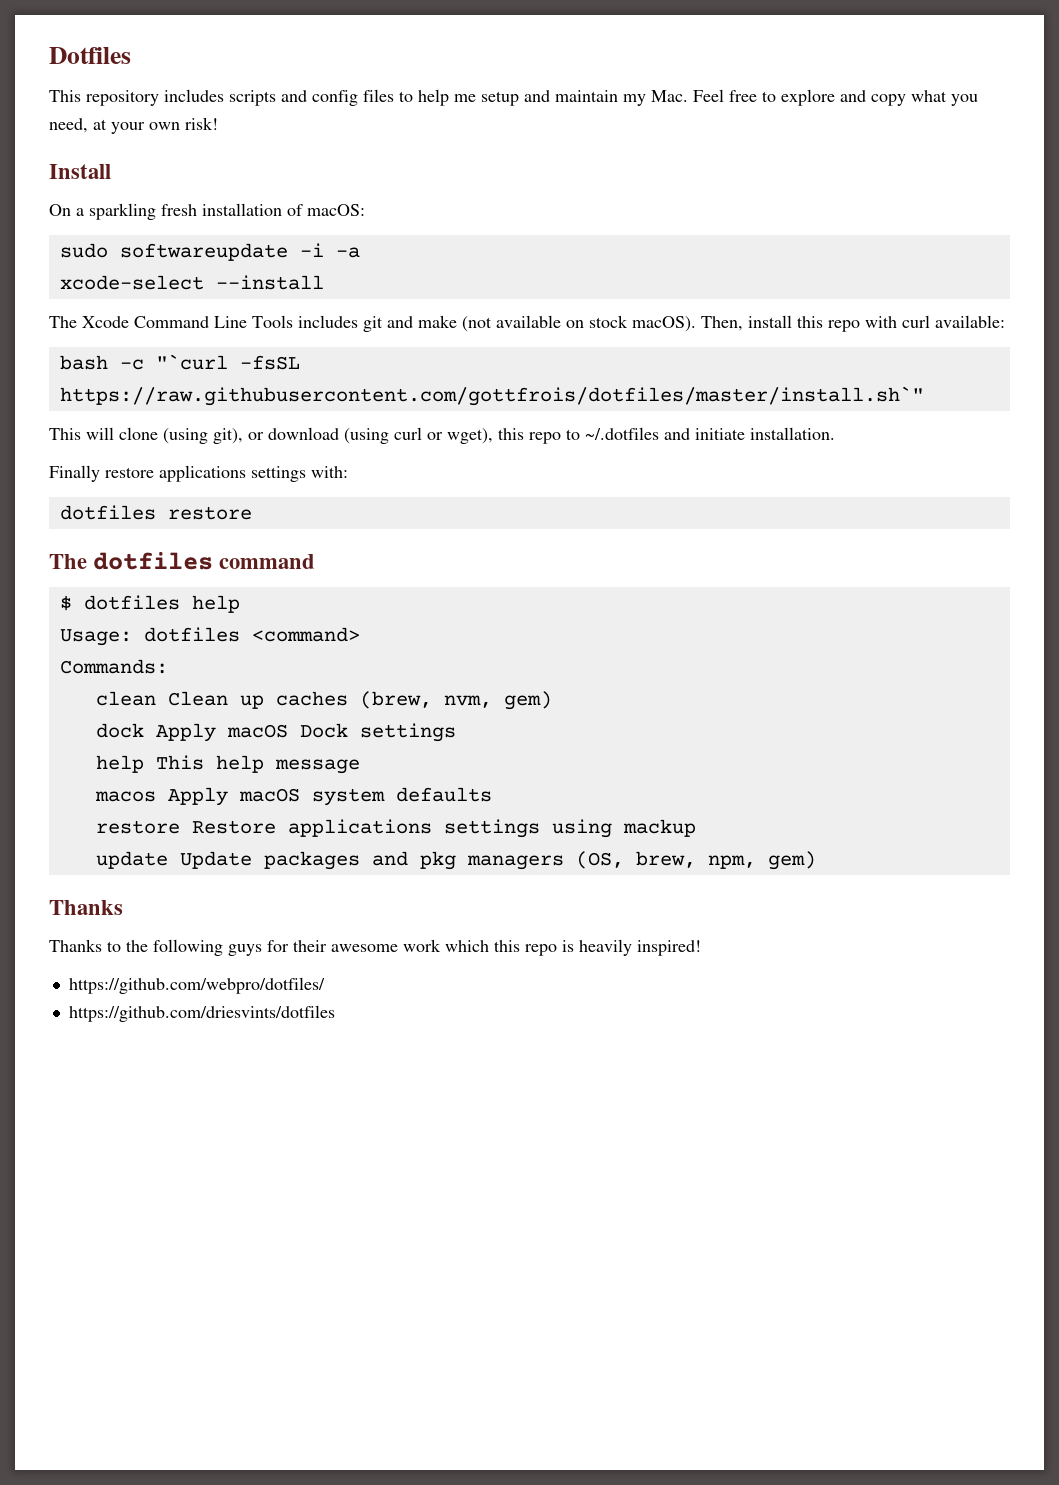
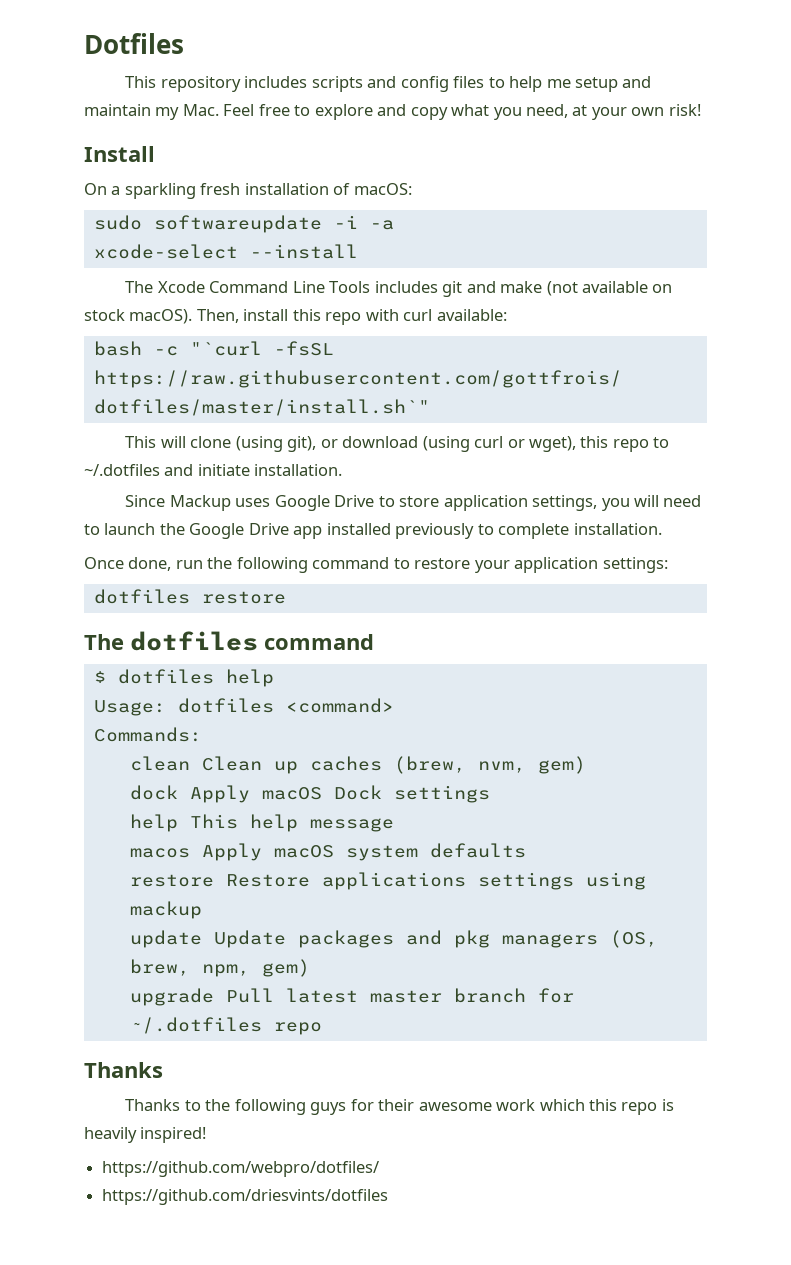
[49,465,348,482] Finally restore applications settings with: -> [125,495,702,511] [84,523,662,539] [84,557,668,573] Since Mackup uses Google Drive to store application settings, you will need to launch the Google Drive app installed previously to complete installation. // Once done, run the following command to restore your application settings:
(816, 860) none -> [129,988,574,1006] [129,1017,322,1035] // upgrade Pull latest master branch for ~/.dotfiles repo

